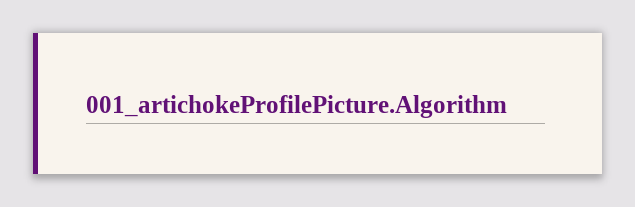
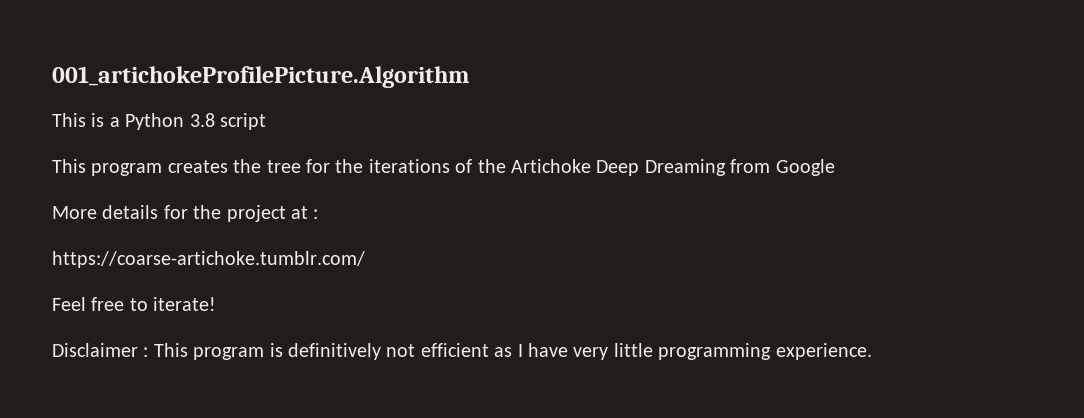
(507, 106) none -> [52,113,266,130] [52,159,835,176] [52,205,319,222] [52,251,365,268] [52,297,217,311] [52,343,872,360] // This is a Python 3.8 script // This program creates the tree for the iterations of the Artichoke Deep Dreaming from Google // More details for the project at : // https://coarse-artichoke.tumblr.com/ // Feel free to iterate! // Disclaimer : This program is definitively not efficient as I have very little programming experience.

